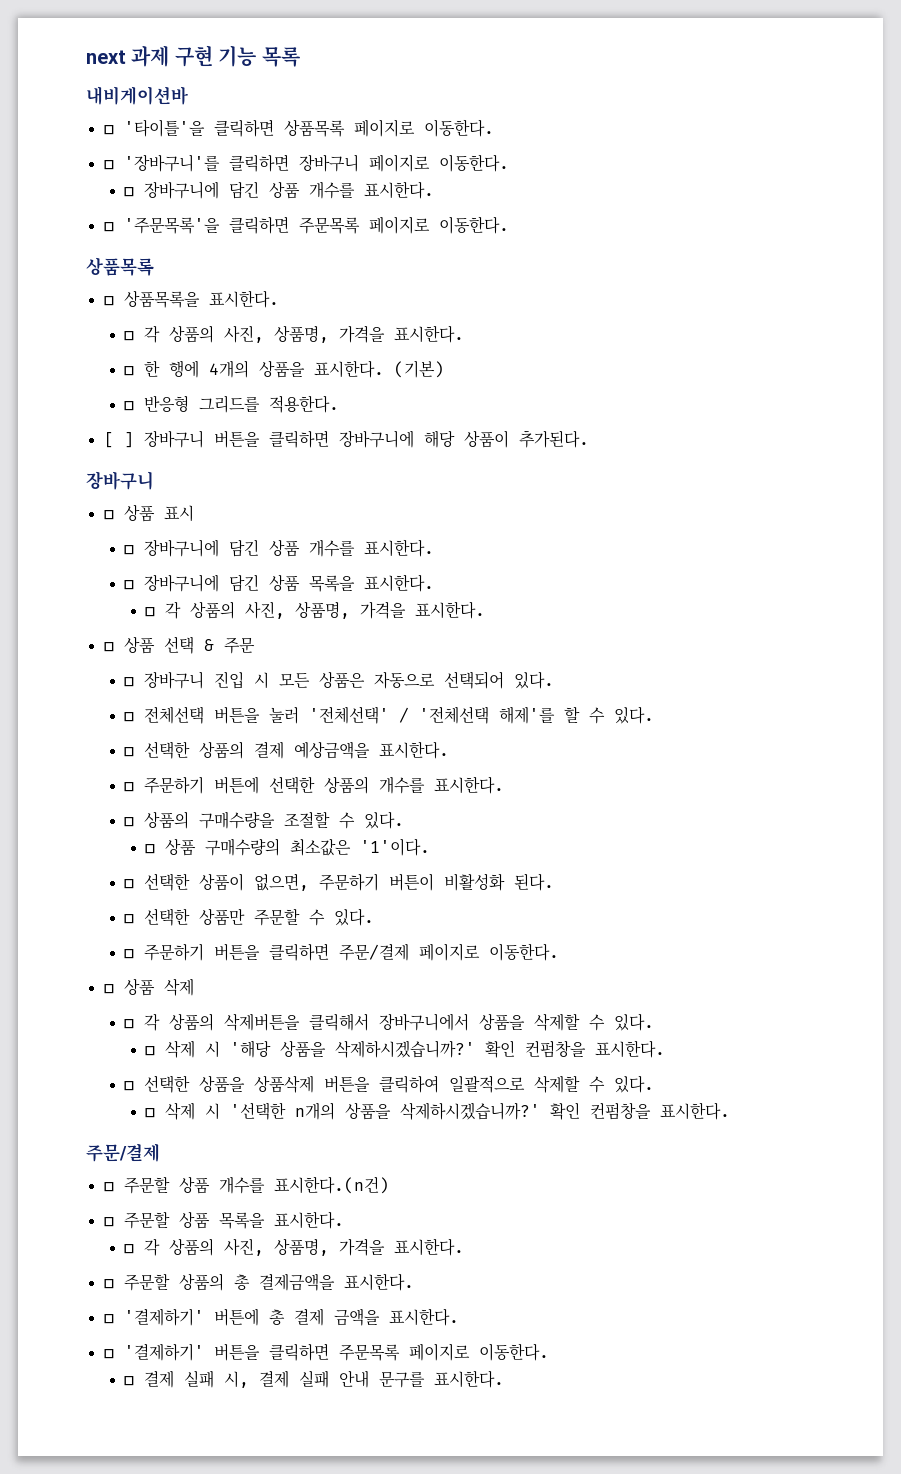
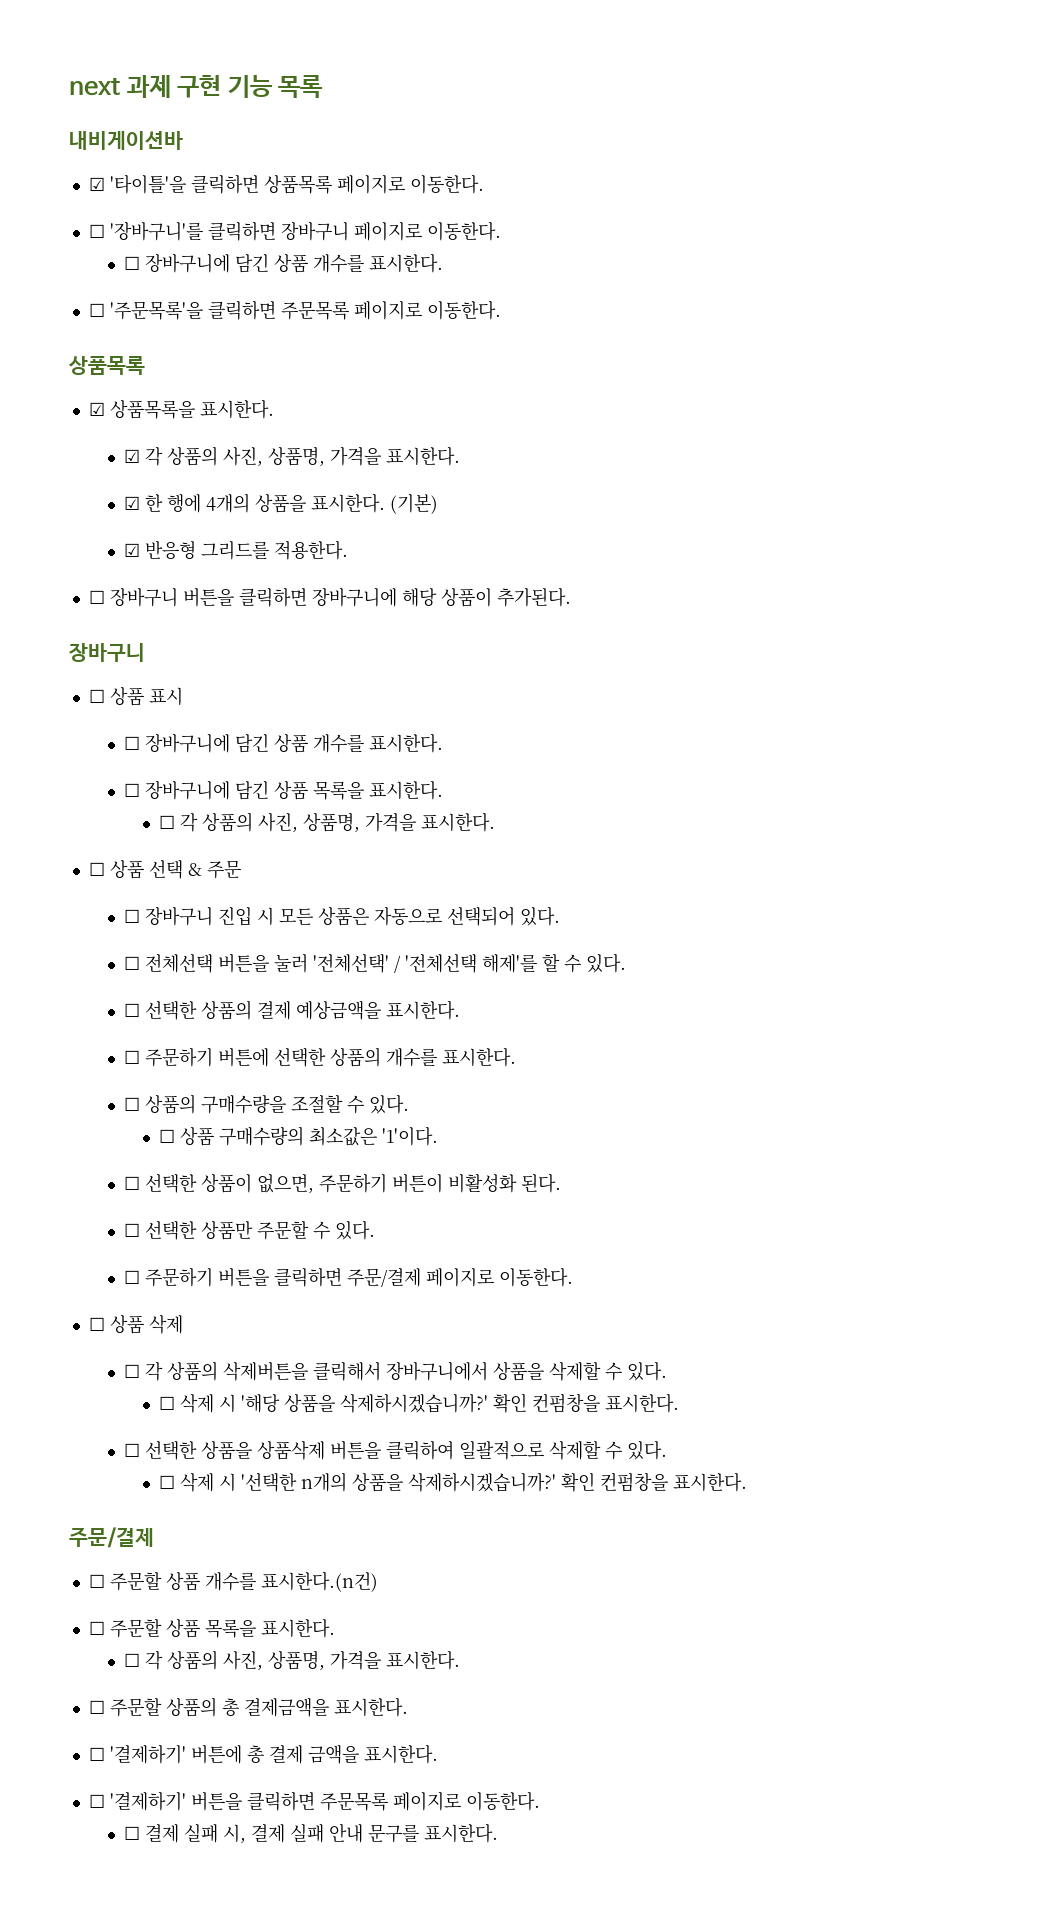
[103,125,114,135] ☐ -> [88,177,105,191] ☑
[103,296,114,306] ☐ -> [88,402,105,416] ☑
[124,325,465,343] [124,366,135,376] ☐ 각 상품의 사진, 상품명, 가격을 표시한다. // ☐ -> [123,446,460,467] [123,496,140,510] ☑ 각 상품의 사진, 상품명, 가격을 표시한다. // ☑
[124,401,135,411] ☐ -> [123,543,140,557] ☑
[103,432,134,448] [ ] -> [88,590,105,604] ☐

